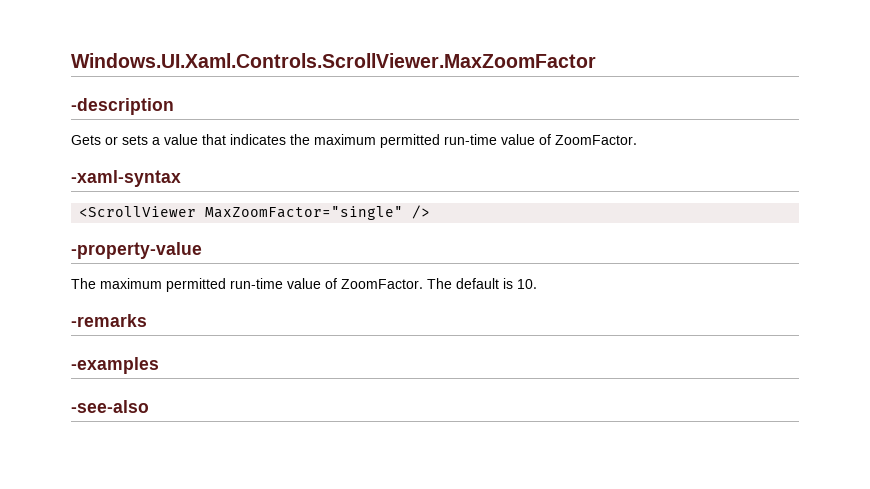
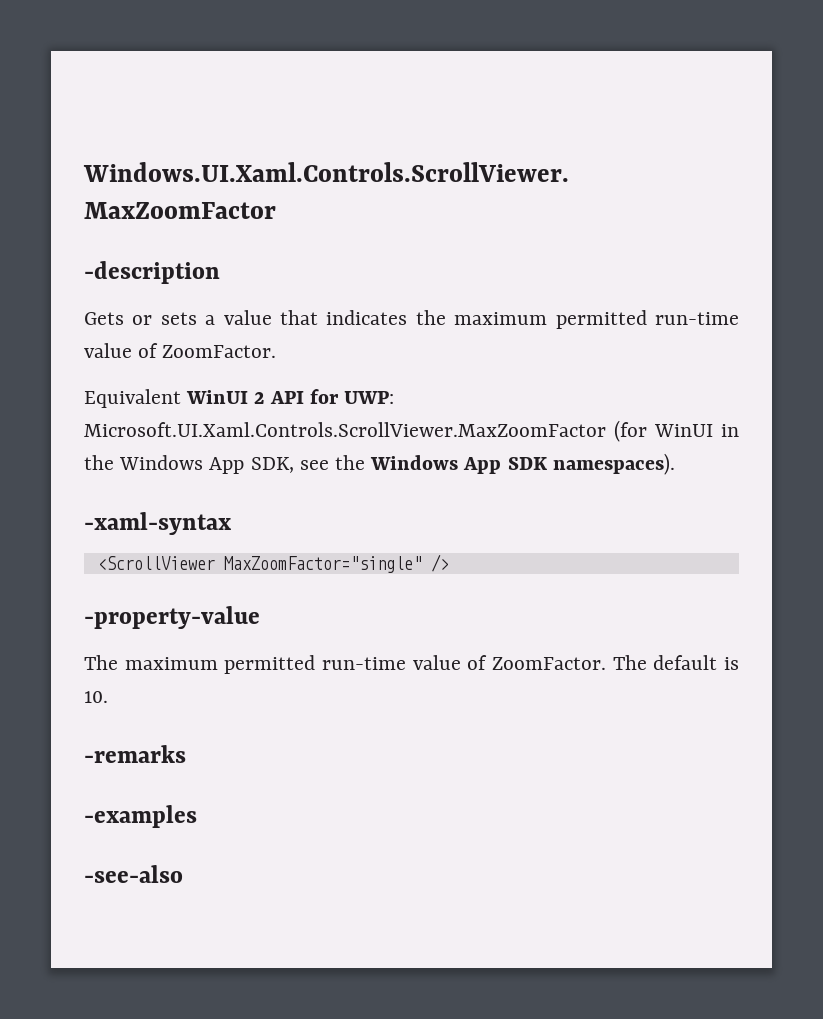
(637, 140) none -> [84,389,395,408] [84,420,739,442] [84,453,675,475] // Equivalent WinUI 2 API for UWP: Microsoft.UI.Xaml.Controls.ScrollViewer.MaxZoomFactor (for WinUI in the Windows App SDK, see the Windows App SDK namespaces).

